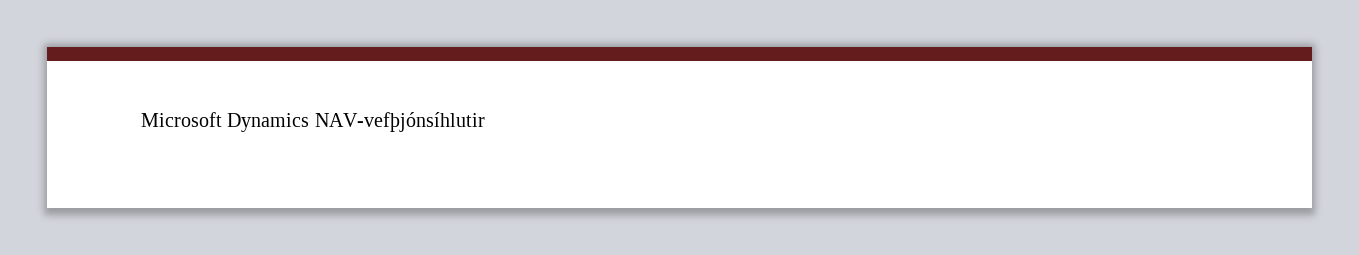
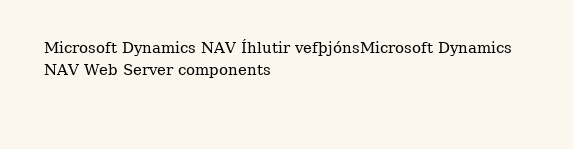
[314,112,485,132] NAV-vefþjónsíhlutir -> [201,39,512,56] [44,64,271,78] NAV Íhlutir vefþjónsMicrosoft Dynamics NAV Web Server components

